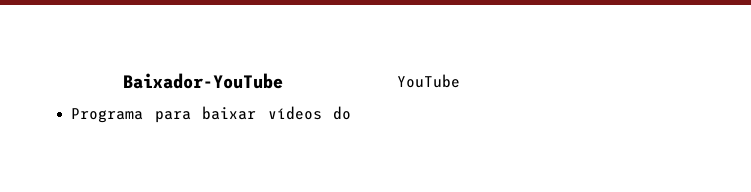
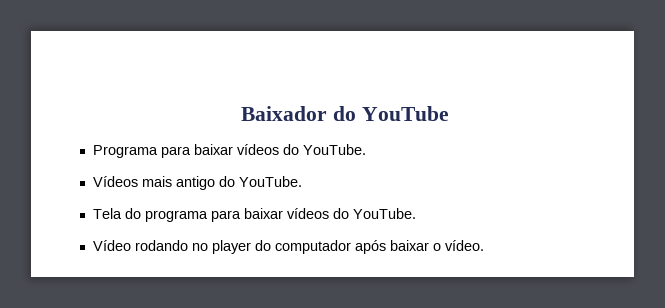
[122,73,283,89] Baixador-YouTube -> [241,106,449,121] Baixador do YouTube
[397,74,461,88] YouTube -> [302,144,366,155] [92,176,302,190] [92,208,416,222] [92,240,484,254] YouTube. // Vídeos mais antigo do YouTube. // Tela do programa para baixar vídeos do YouTube. // Vídeo rodando no player do computador após baixar o vídeo.

